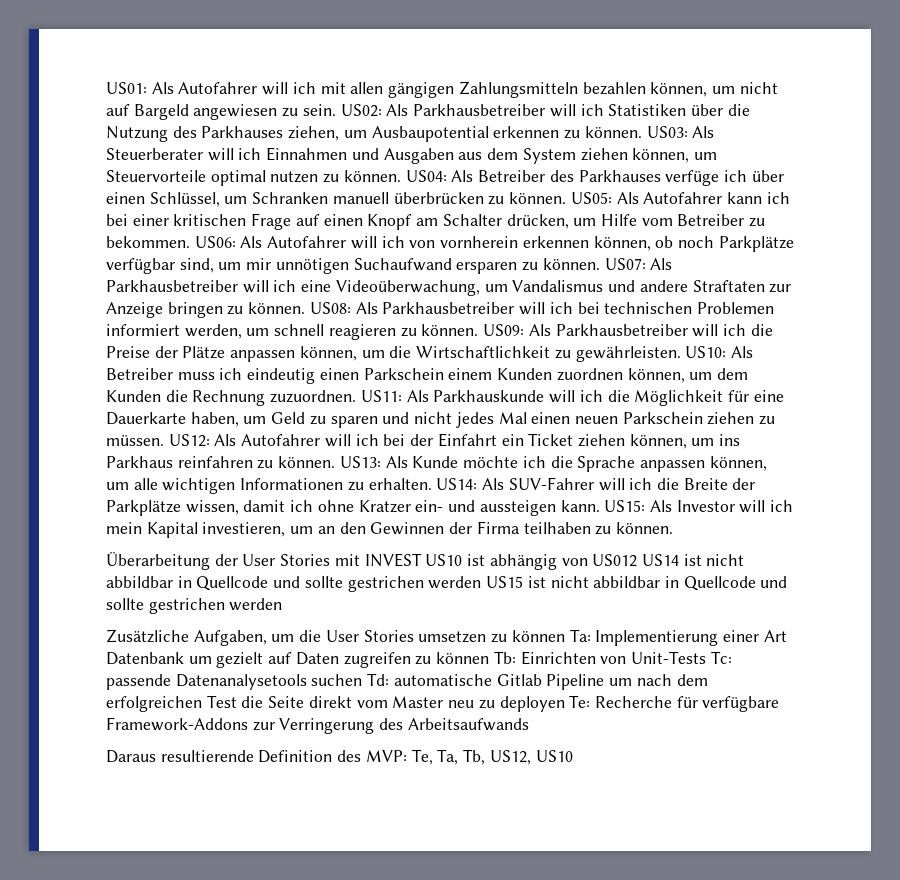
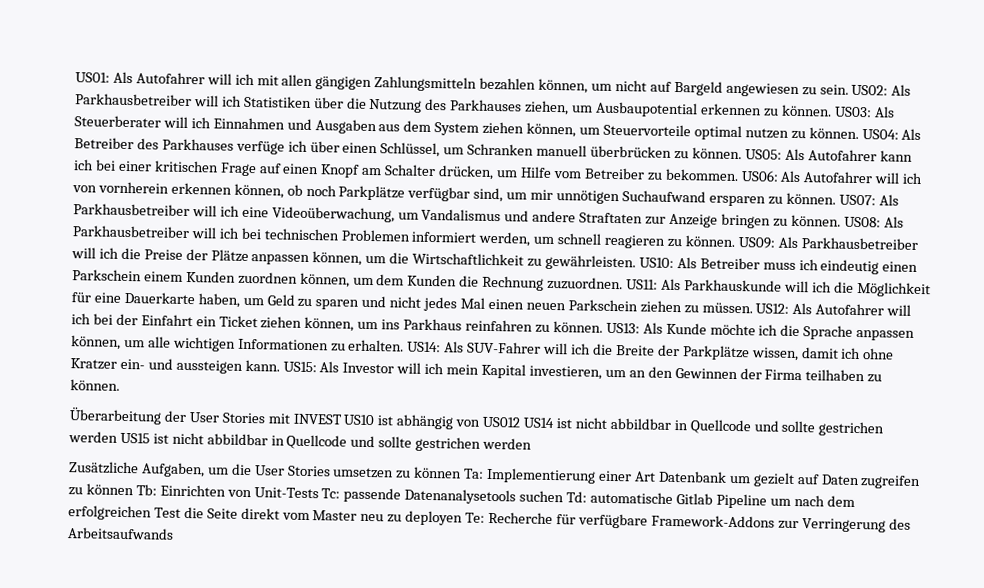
[106,749,573,765] // Daraus resultierende Definition des MVP: Te, Ta, Tb, US12, US10 -> (174, 533) none

